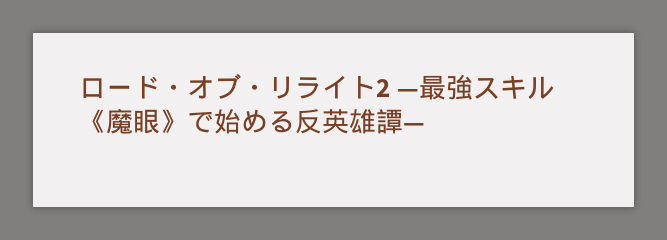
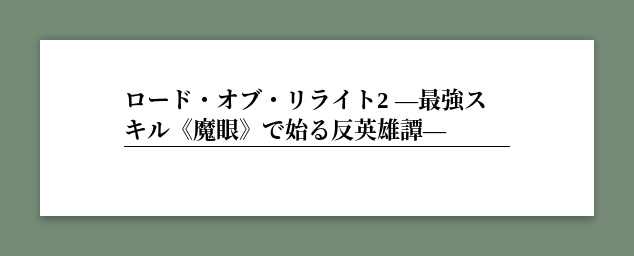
[241,109,268,133] め -> (310, 129) none

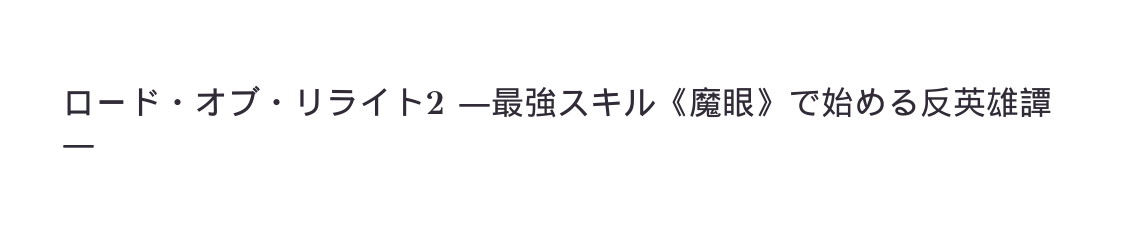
(310, 129) none -> [854,87,887,116] め

